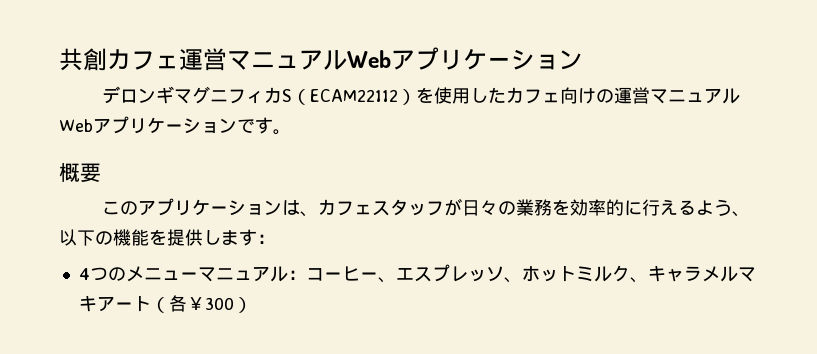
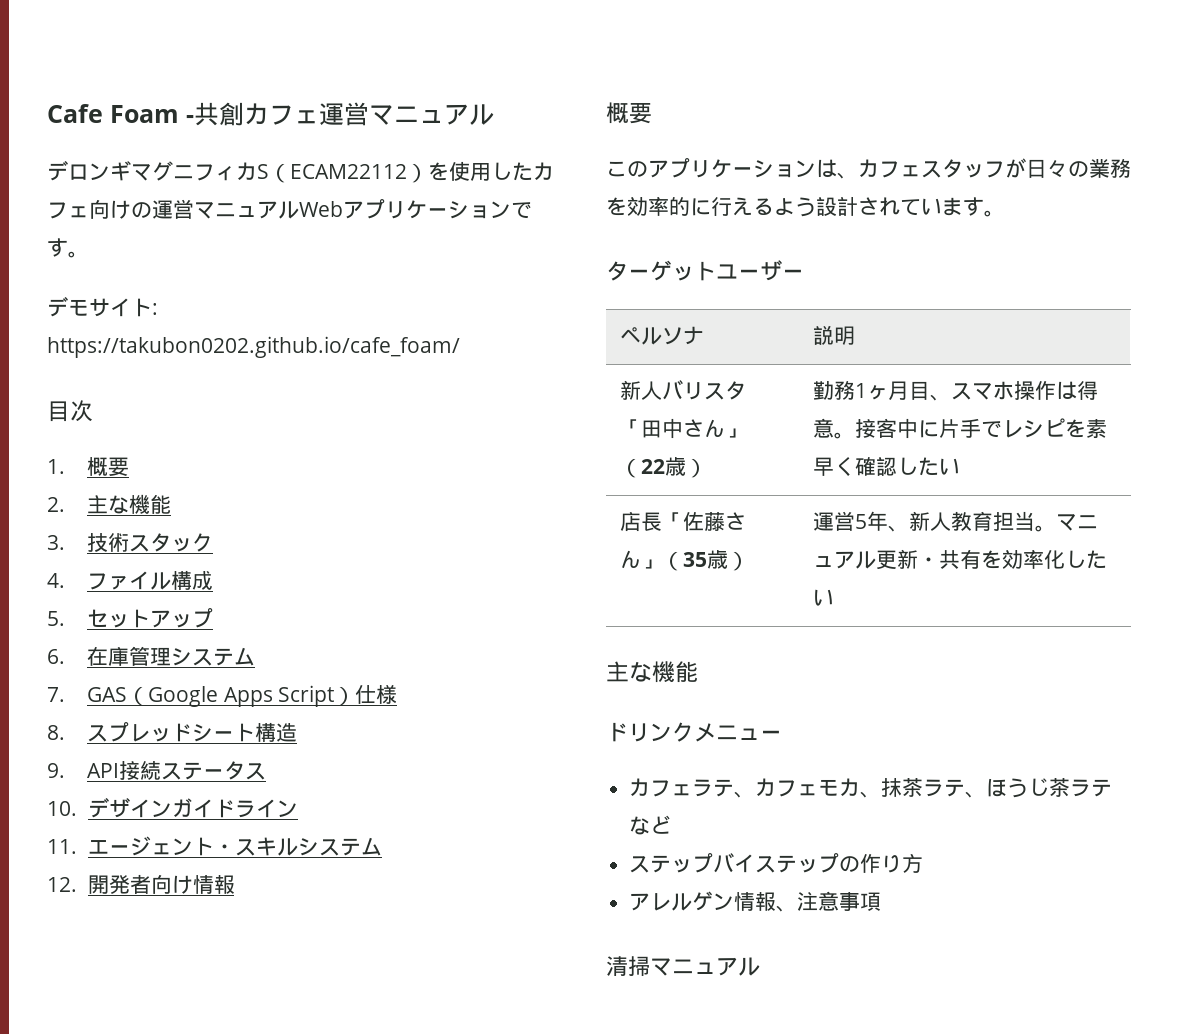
(59, 59) none -> [47,104,194,123] Cafe Foam -
[347,47,583,70] Webアプリケーション -> (494, 114) none
(291, 132) none -> [47,296,158,317] [47,336,460,358] [47,400,93,422] [47,457,130,476] [47,494,172,514] [47,533,214,552] [47,570,214,590] [47,608,214,628] [47,646,256,666] [47,684,398,707] [47,722,298,742] [47,761,267,780] [47,797,298,818] [47,836,382,856] [47,874,235,894] // デモサイト: https://takubon0202.github.io/cafe_foam/ // 目次 // 1.概要 // 2.主な機能 // 3.技術スタック // 4.ファイル構成 // 5.セットアップ // 6.在庫管理システム // 7. GAS（Google Apps Script）仕様 // 8.スプレッドシート構造 // 9. API接続ステータス // 10.デザインガイドライン // 11.エージェント・スキルシステム // 12.開発者向け情報
[732,211,751,217] [59,229,275,246] [78,264,756,283] [78,295,252,313] 、以下の機能を提供します： // 4つのメニューマニュアル：コーヒー、エスプレッソ、ホットミルク、キャラメルマキアート（各￥300） -> [816,196,1005,217] [606,260,804,281] [620,326,705,345] [813,325,856,345] [620,380,747,400] [620,418,747,439] [620,457,708,478] [813,380,1099,401] [813,418,1108,439] [813,457,961,476] [620,511,747,532] [620,550,750,571] [813,511,1099,532] [813,549,1108,570] [813,589,835,606] [606,661,698,683] [606,722,782,742] [629,778,1113,798] [629,815,672,835] [629,853,924,873] [629,891,882,912] [606,956,760,976] 設計されています。 // ターゲットユーザー // ペルソナ | 説明 // 新人バリスタ「田中さん」（22歳） | 勤務1ヶ月目、スマホ操作は得意。接客中に片手でレシピを素早く確認したい // 店長「佐藤さん」（35歳） | 運営5年、新人教育担当。マニュアル更新・共有を効率化したい // 主な機能 // ドリンクメニュー // カフェラテ、カフェモカ、抹茶ラテ、ほうじ茶ラテなど // ステップバイステップの作り方 // アレルゲン情報、注意事項 // 清掃マニュアル

